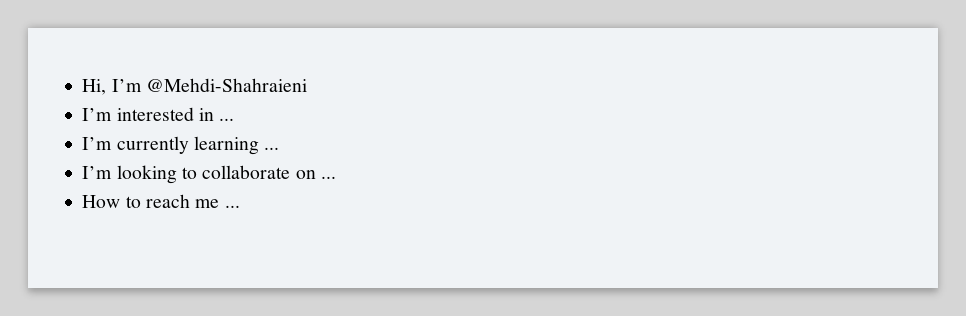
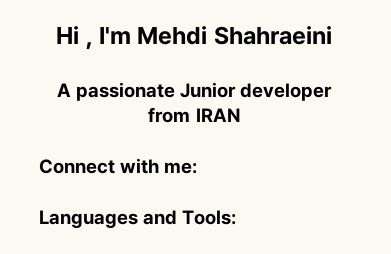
[82,78,307,95] [82,107,235,121] [82,136,280,155] [82,165,336,184] [82,194,240,208] Hi, I’m @Mehdi-Shahraieni // I’m interested in ... // I’m currently learning ... // I’m looking to collaborate on ... // How to reach me ... -> [56,26,332,49] [56,82,333,101] [148,107,240,123] [39,158,198,174] [39,210,237,228] Hi , I'm Mehdi Shahraeini // A passionate Junior developer from IRAN // Connect with me: // Languages and Tools:

